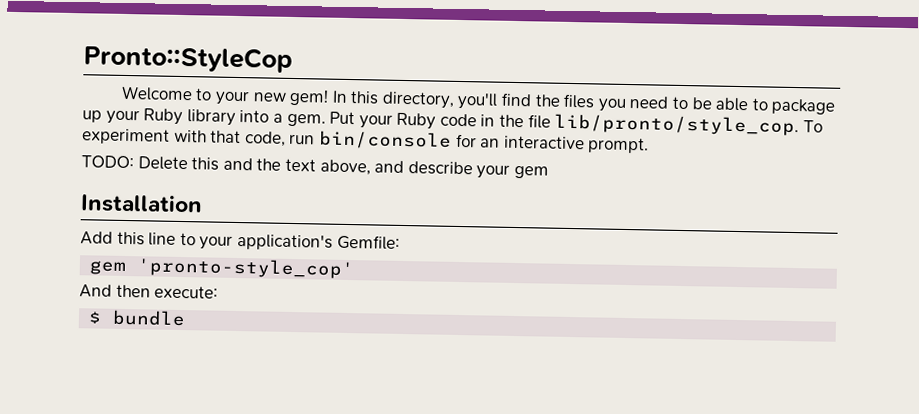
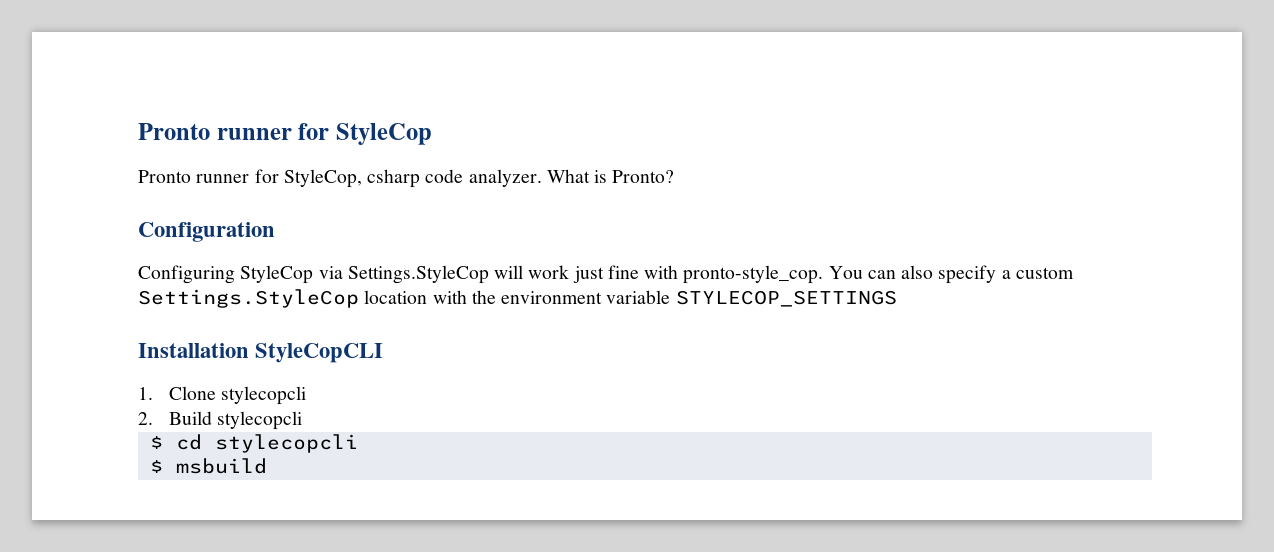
[83,45,293,73] [120,85,836,115] [82,108,823,137] [82,128,650,154] [81,155,549,179] [80,194,203,214] [80,231,400,251] [89,257,356,280] [79,284,219,299] [88,309,187,327] Pronto::StyleCop // Welcome to your new gem! In this directory, you'll find the files you need to be able to package up your Ruby library into a gem. Put your Ruby code in the file lib/pronto/style_cop. To experiment with that code, run bin/console for an interactive prompt. // TODO: Delete this and the text above, and describe your gem // Installation // Add this line to your application's Gemfile: // gem 'pronto-style_cop' // And then execute: // $ bundle -> [138,123,432,145] [138,169,675,188] [138,222,275,242] [138,265,1074,284] [138,289,897,308] [138,343,384,363] [138,386,307,405] [138,411,303,430] [149,434,358,453] [149,458,267,474] Pronto runner for StyleCop // Pronto runner for StyleCop, csharp code analyzer. What is Pronto? // Configuration // Configuring StyleCop via Settings.StyleCop will work just fine with pronto-style_cop. You can also specify a custom Settings.StyleCop location with the environment variable STYLECOP_SETTINGS // Installation StyleCopCLI // 1. Clone stylecopcli // 2. Build stylecopcli // $ cd stylecopcli // $ msbuild

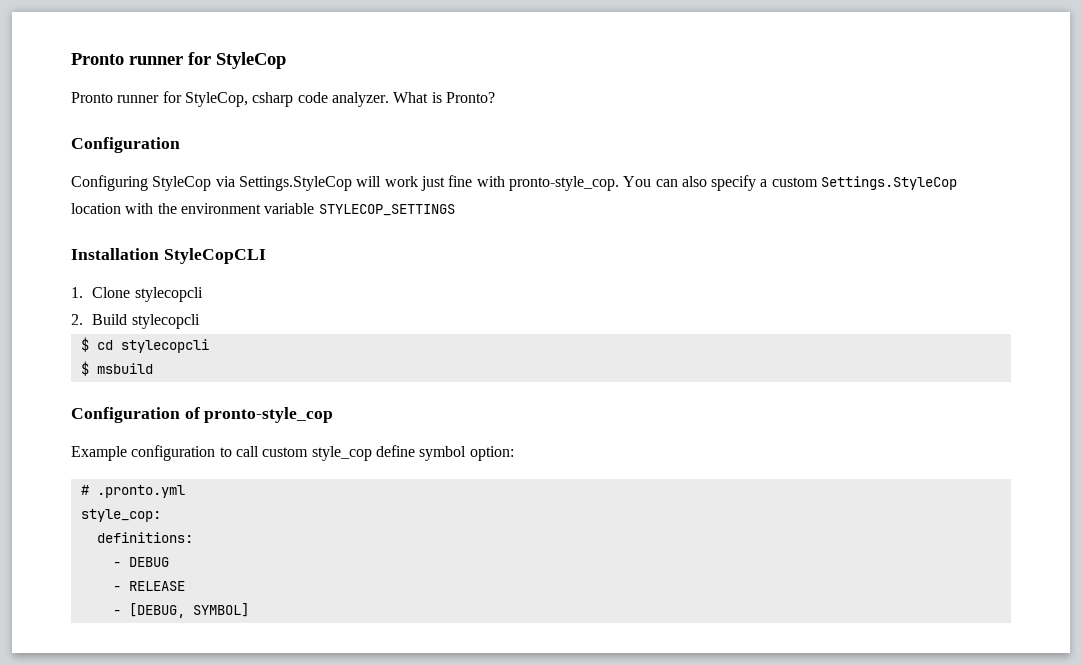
(267, 466) none -> [71,407,334,423] [71,445,514,461] [80,485,185,498] [80,509,161,522] [96,532,193,543] [112,557,169,567] [112,581,185,591] [112,603,249,618] // Configuration of pronto-style_cop // Example configuration to call custom style_cop define symbol option: // # .pronto.yml // style_cop: // definitions: // - DEBUG // - RELEASE // - [DEBUG, SYMBOL]

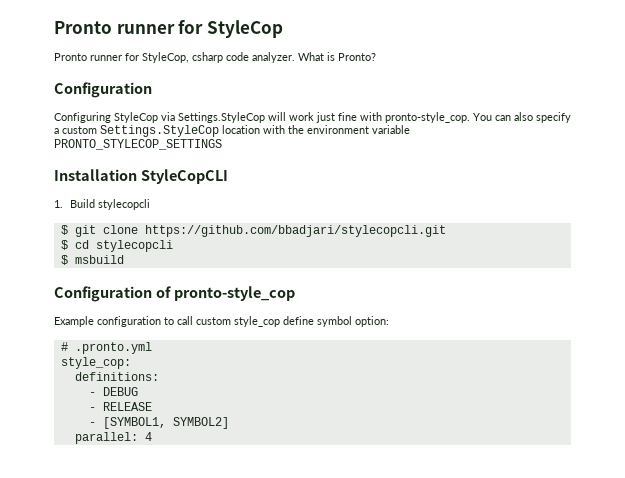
[318,204,455,216] STYLECOP_SETTINGS -> [54,139,222,150] PRONTO_STYLECOP_SETTINGS
[92,287,203,302] [71,314,200,329] Clone stylecopcli // 2. Build stylecopcli -> [69,199,150,210] [60,225,446,237] Build stylecopcli // $ git clone https://github.com/bbadjari/stylecopcli.git
[128,603,249,618] [DEBUG, SYMBOL] -> [102,417,229,429] [74,432,152,444] [SYMBOL1, SYMBOL2] // parallel: 4

